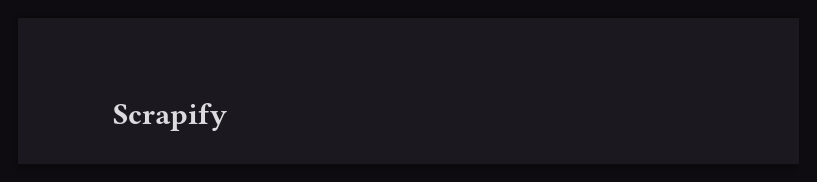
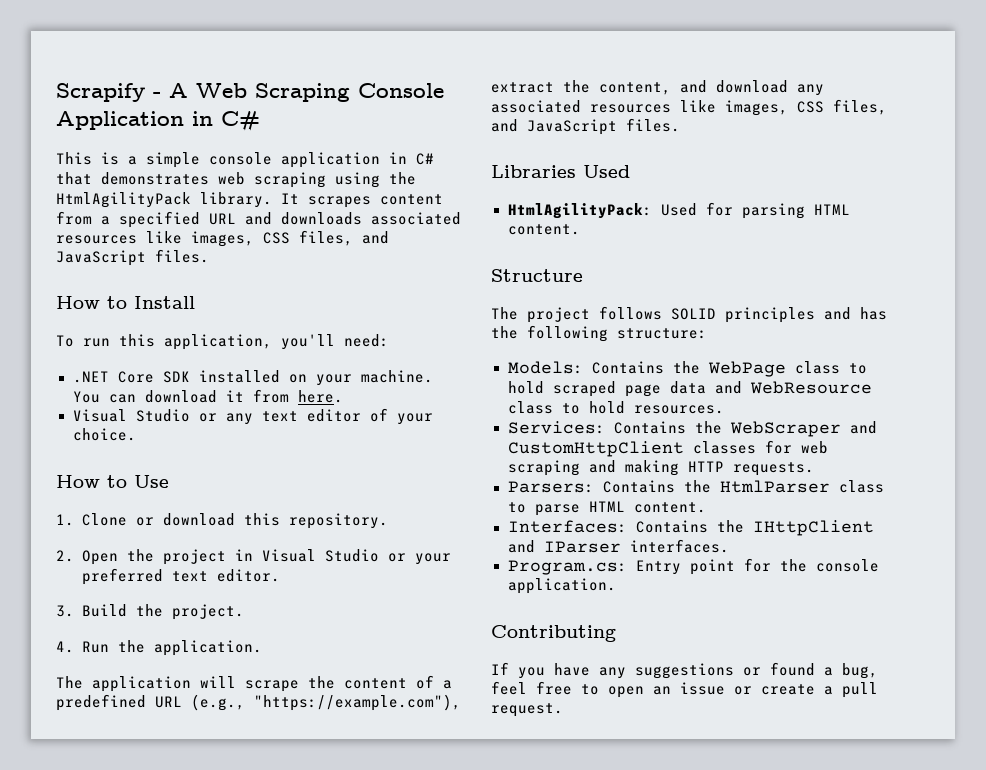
(227, 117) none -> [153,83,444,102] [56,111,260,131] [56,152,434,168] [56,172,416,188] [56,192,443,208] [56,211,461,228] [56,230,389,247] [56,249,209,266] [56,296,195,309] [56,334,389,350] [72,370,433,386] [72,389,343,403] [72,408,433,425] [72,428,136,441] [56,475,169,488] [56,513,388,529] [56,549,451,565] [81,568,280,585] [56,604,244,620] [56,640,262,656] [56,675,452,692] [56,694,461,711] [491,80,824,96] [491,99,887,116] [491,118,680,135] [491,165,630,178] [507,202,850,219] [507,224,580,235] [491,269,583,282] [491,306,887,323] [491,325,707,342] [507,361,867,377] [507,381,872,397] [507,401,724,414] [507,421,877,437] [507,440,828,457] [507,460,814,476] [507,480,884,493] [507,501,706,516] [507,520,874,536] [507,539,729,553] [507,558,879,575] [507,578,616,594] [491,625,616,642] [491,662,878,679] [491,681,878,698] [491,703,563,717] - A Web Scraping Console Application in C# // This is a simple console application in C# that demonstrates web scraping using the HtmlAgilityPack library. It scrapes content from a specified URL and downloads associated resources like images, CSS files, and JavaScript files. // How to Install // To run this application, you'll need: // .NET Core SDK installed on your machine. You can download it from here. // Visual Studio or any text editor of your choice. // How to Use // 1. Clone or download this repository. // 2. Open the project in Visual Studio or your preferred text editor. // 3. Build the project. // 4. Run the application. // The application will scrape the content of a predefined URL (e.g., "https://example.com"), extract the content, and download any associated resources like images, CSS files, and JavaScript files. // Libraries Used // HtmlAgilityPack: Used for parsing HTML content. // Structure // The project follows SOLID principles and has the following structure: // Models: Contains the WebPage class to hold scraped page data and WebResource class to hold resources. // Services: Contains the WebScraper and CustomHttpClient classes for web scraping and making HTTP requests. // Parsers: Contains the HtmlParser class to parse HTML content. // Interfaces: Contains the IHttpClient and IParser interfaces. // Program.cs: Entry point for the console application. // Contributing // If you have any suggestions or found a bug, feel free to open an issue or create a pull request.

